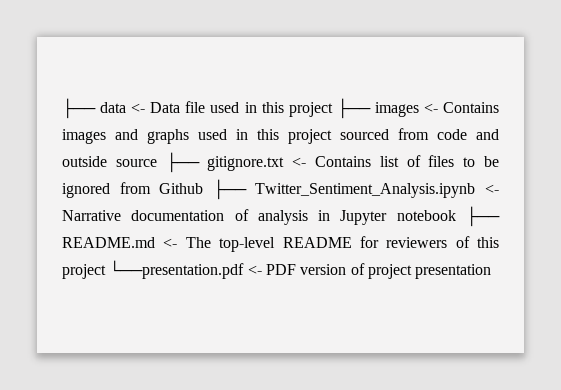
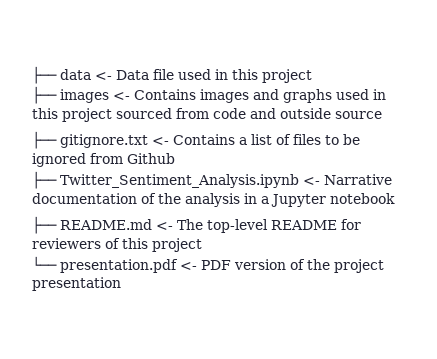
(333, 109) none -> (312, 76) //
(157, 163) none -> (382, 115) //
(371, 161) none -> [239,137,247,145] a
(204, 188) none -> (175, 158) //
(249, 215) none -> [158,193,181,204] the
(331, 215) none -> [261,196,269,204] a
(456, 215) none -> (395, 198) //
[109,260,245,279] └──presentation.pdf -> [32,256,178,273] // └── presentation.pdf
(365, 269) none -> [307,259,330,270] the

